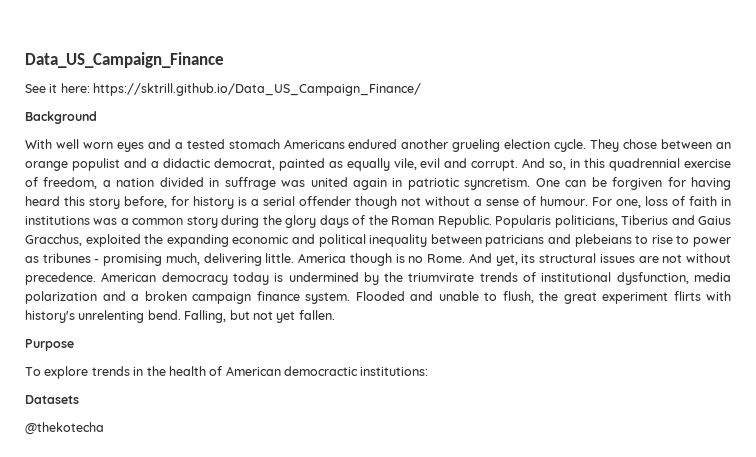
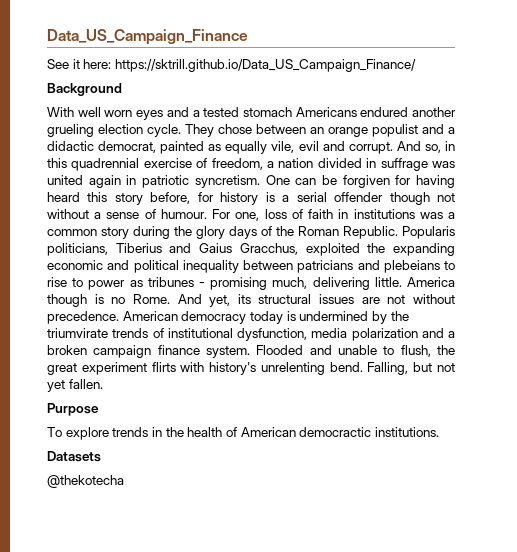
[360,367,429,376] institutions: -> [374,427,439,437] institutions.

